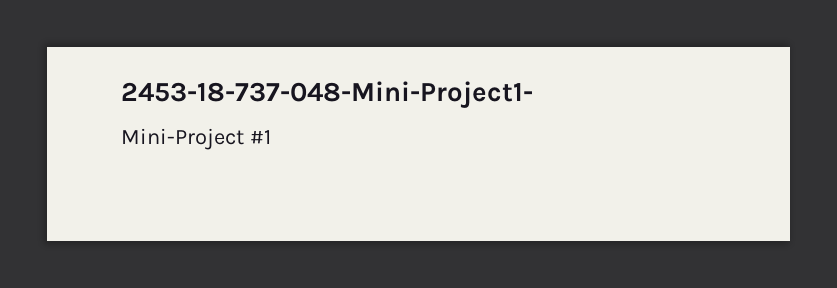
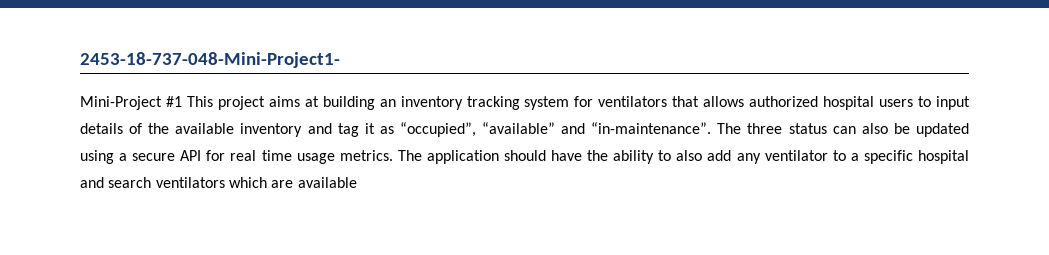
(271, 137) none -> [186,96,970,110] [80,122,970,137] [80,150,969,164] [80,177,357,188] This project aims at building an inventory tracking system for ventilators that allows authorized hospital users to input details of the available inventory and tag it as “occupied”, “available” and “in-maintenance”. The three status can also be updated using a secure API for real time usage metrics. The application should have the ability to also add any ventilator to a specific hospital and search ventilators which are available

